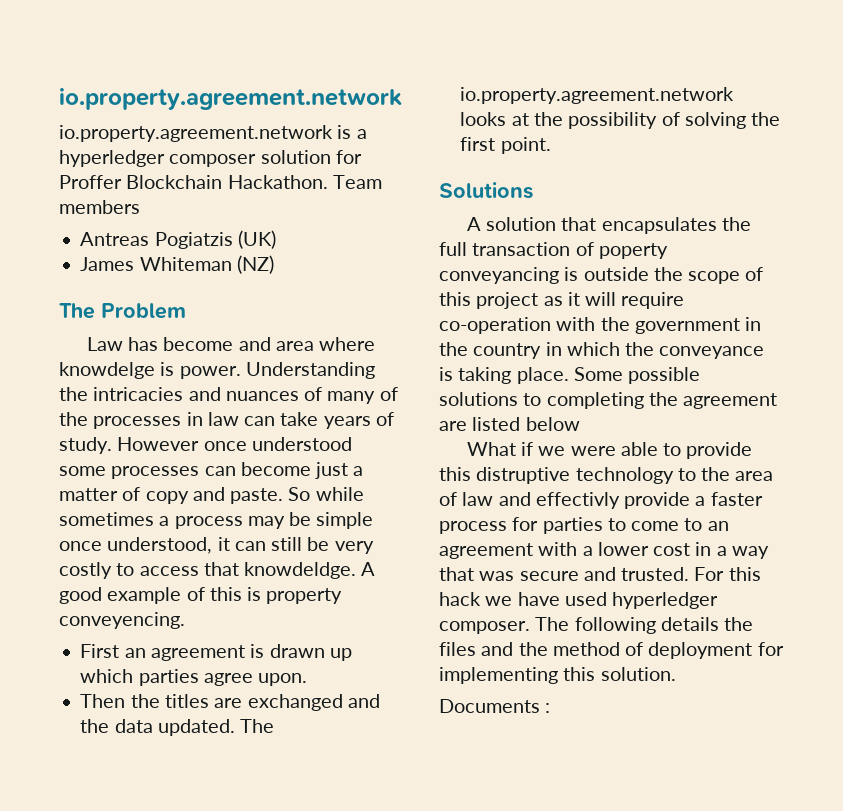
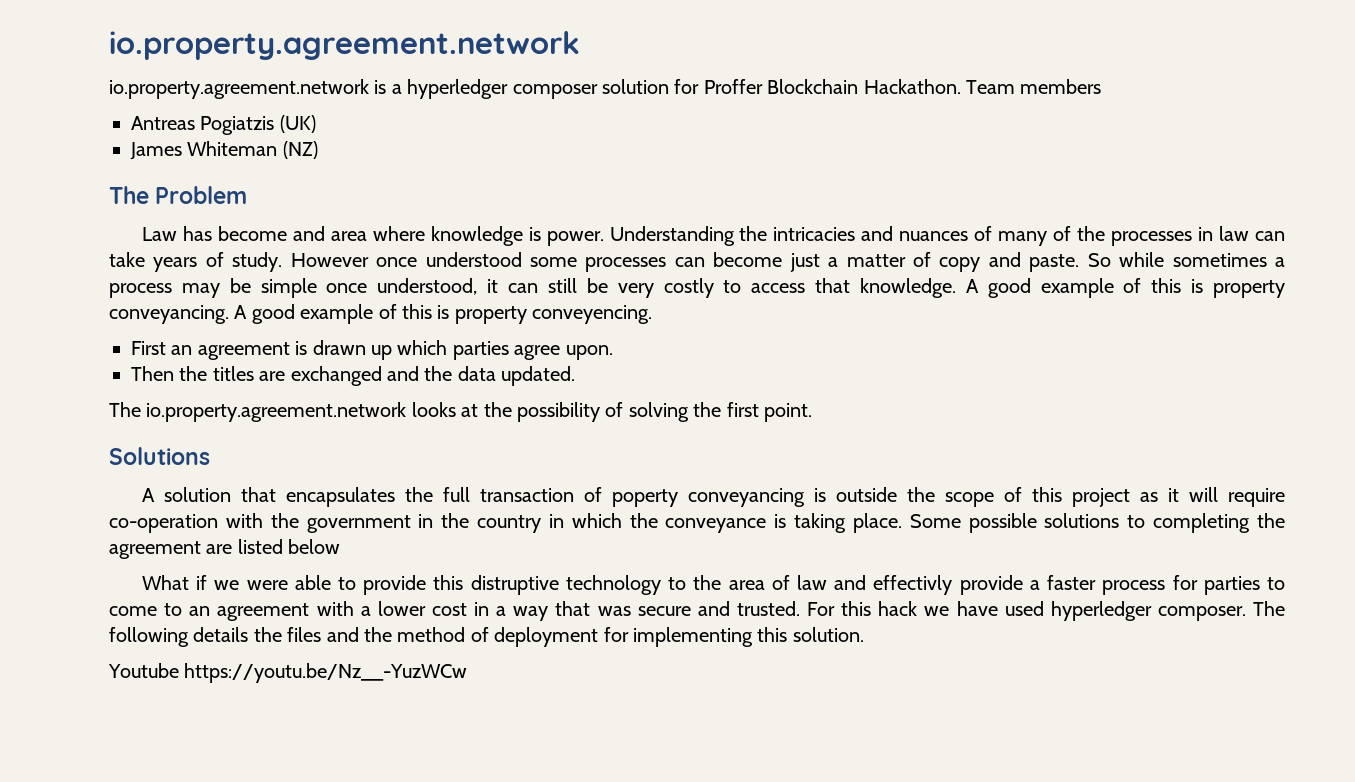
[59,362,155,379] knowdelge -> [430,226,523,246] knowledge
[244,562,357,579] knowdeldge. -> [859,278,1285,298] [109,305,229,324] knowledge. A good example of this is property conveyancing.
(235, 727) none -> (576, 376) //
[439,699,551,713] Documents : -> [108,663,468,683] Youtube https://youtu.be/Nz__-YuzWCw

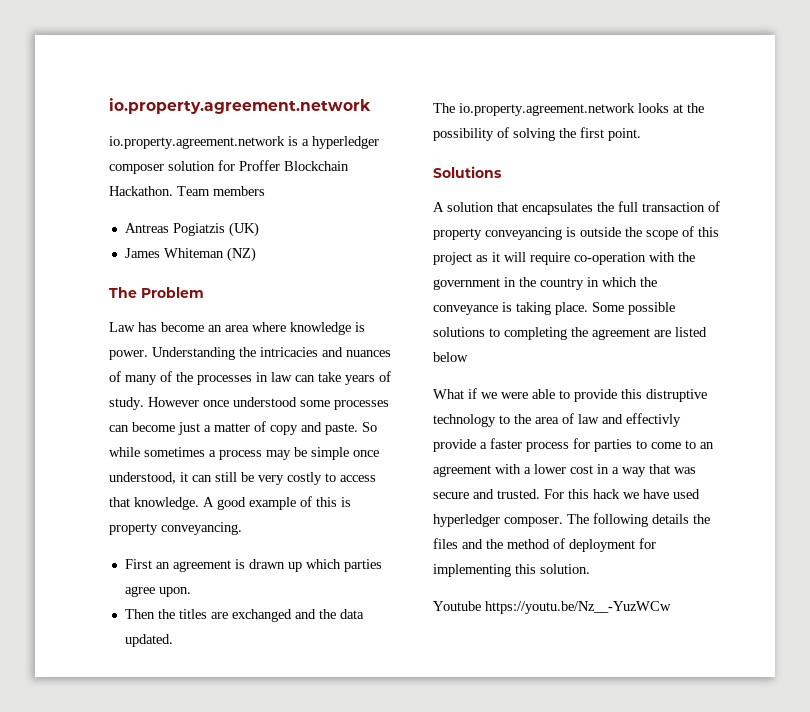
[292,226,325,241] and -> [208,325,222,332] an
[234,304,653,324] A good example of this is property conveyencing. -> (242, 528) none
[611,489,678,507] poperty -> [433,228,482,240] property

